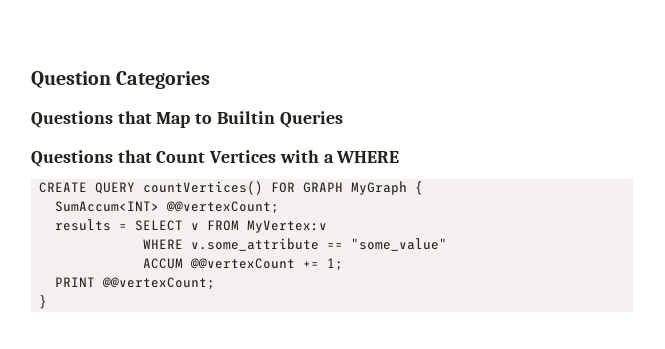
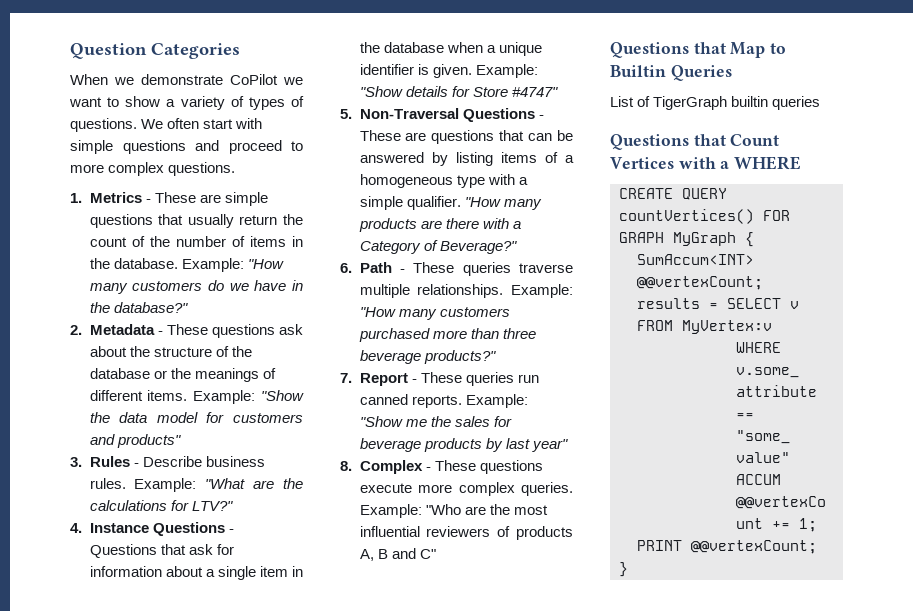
(211, 80) none -> [70,74,303,85] [69,96,304,110] [70,118,263,132] [70,140,303,154] [70,162,236,176] [70,192,268,206] [89,214,303,228] [89,236,303,247] [89,258,284,272] [89,280,303,294] [89,302,188,313] [70,324,303,338] [89,346,252,357] [89,368,276,382] [89,390,304,404] [89,412,303,423] [89,434,181,448] [70,456,265,467] [89,478,303,492] [89,500,233,511] [70,522,234,536] [89,544,234,558] [89,566,303,580] [359,42,542,56] [359,64,538,78] [359,86,558,97] [340,108,544,122] [359,130,573,144] [359,152,574,166] [359,174,528,188] [359,196,542,210] [358,218,521,232] [359,240,517,254] [340,262,573,276] [359,284,573,298] [359,307,510,320] [358,328,536,342] [359,350,496,364] [340,372,539,386] [359,394,528,408] [359,416,512,427] [359,438,568,452] [340,460,543,474] [359,482,573,496] [359,504,548,518] [359,526,573,540] [359,548,436,561] // When we demonstrate CoPilot we want to show a variety of types of questions. We often start with simple questions and proceed to more complex questions. // 1. Metrics - These are simple questions that usually return the count of the number of items in the database. Example: "How many customers do we have in the database?" // 2. Metadata - These questions ask about the structure of the database or the meanings of different items. Example: "Show the data model for customers and products" // 3. Rules - Describe business rules. Example: "What are the calculations for LTV?" // 4. Instance Questions - Questions that ask for information about a single item in the database when a unique identifier is given. Example: "Show details for Store #4747" // 5. Non-Traversal Questions - These are questions that can be answered by listing items of a homogeneous type with a simple qualifier. "How many products are there with a Category of Beverage?" // 6. Path - These queries traverse multiple relationships. Example: "How many customers purchased more than three beverage products?" // 7. Report - These queries run canned reports. Example: "Show me the sales for beverage products by last year" // 8. Complex - These questions execute more complex queries. Example: "Who are the most influential reviewers of products A, B and C"
(343, 119) none -> [610,96,821,110] // List of TigerGraph builtin queries

